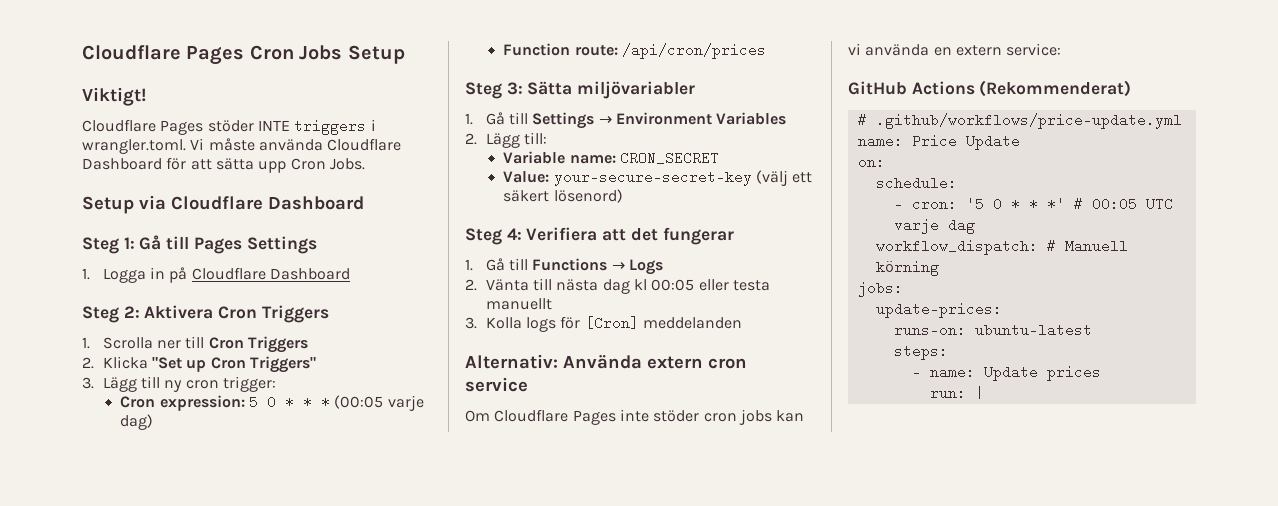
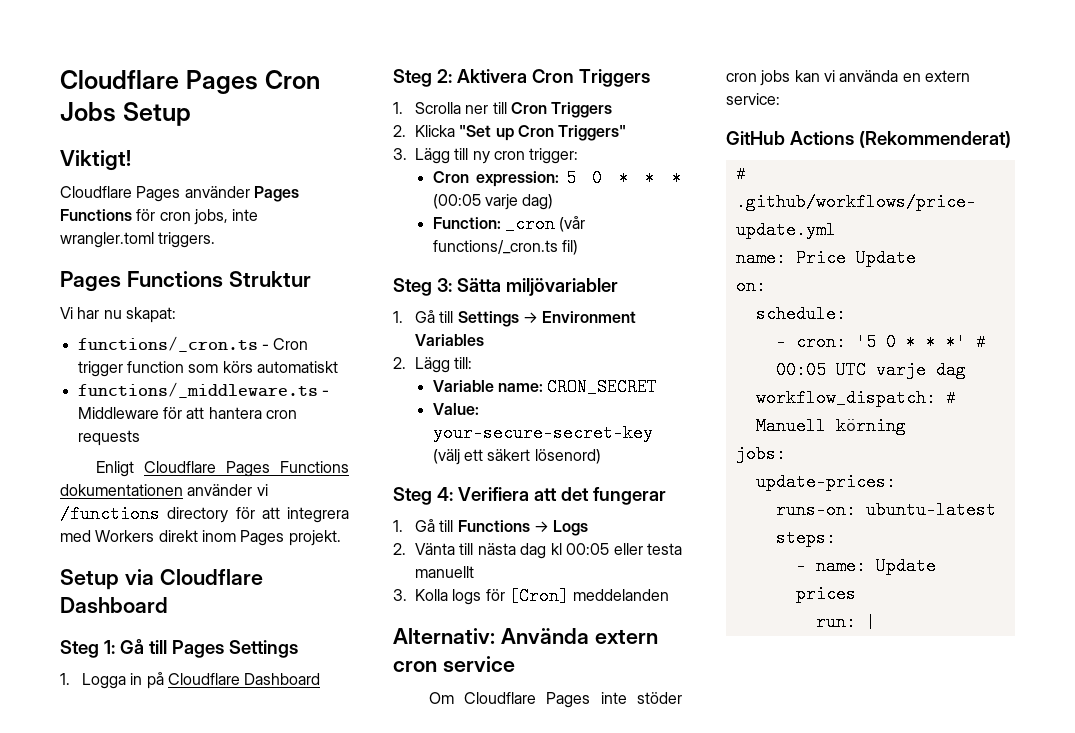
[207,119,376,135] [82,138,402,154] [82,157,365,173] stöder INTE triggers i wrangler.toml. Vi måste använda Cloudflare Dashboard för att sätta upp Cron Jobs. -> [184,186,299,202] [60,209,259,225] [60,232,216,248] [60,271,311,292] [60,307,176,323] [77,336,309,352] [77,361,338,377] [77,382,329,398] [77,407,297,419] [77,430,140,446] [95,461,349,477] [60,484,268,496] [60,505,349,523] [60,530,341,546] använder Pages Functions för cron jobs, inte wrangler.toml triggers. // Pages Functions Struktur // Vi har nu skapat: // functions/_cron.ts - Cron trigger function som körs automatiskt // functions/_middleware.ts - Middleware för att hantera cron requests // Enligt Cloudflare Pages Functions dokumentationen använder vi /functions directory för att integrera med Workers direkt inom Pages projekt.
[503,43,766,59] Function route: /api/cron/prices -> [432,215,586,233] [432,240,578,255] Function: _cron (vår functions/_cron.ts fil)

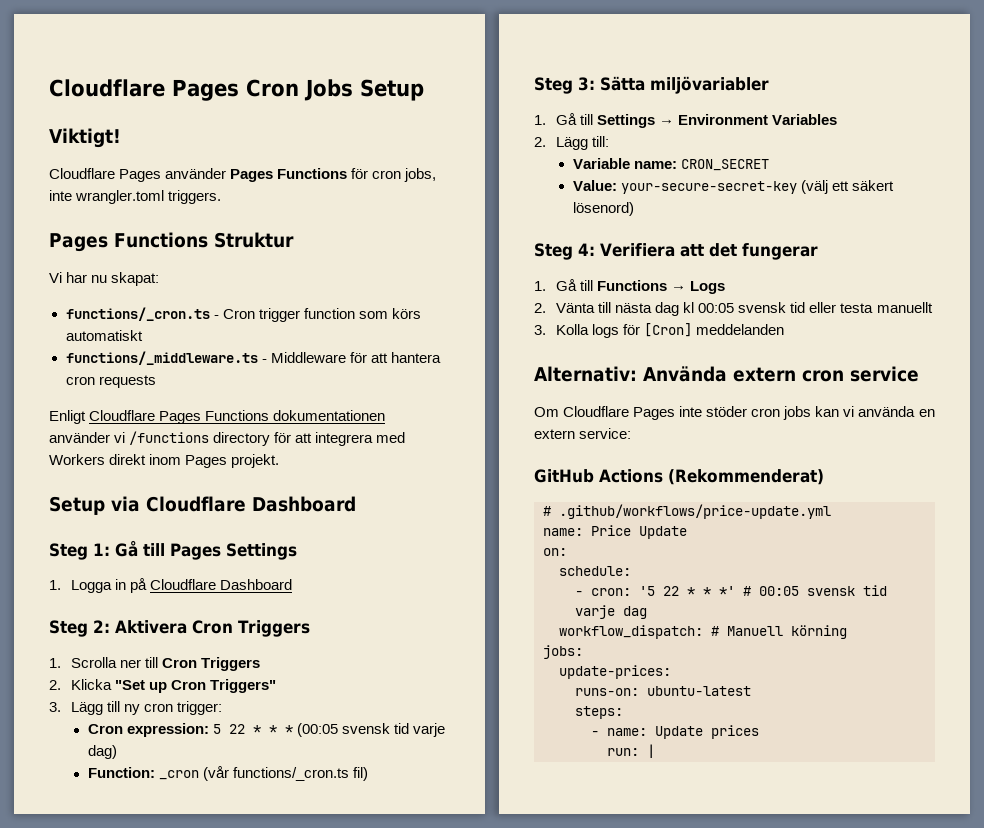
[592,169,603,187] 0 -> [228,724,245,734] 22
(481, 201) none -> [341,723,409,734] svensk tid
(610, 549) none -> [738,302,806,313] svensk tid
[885,333,896,351] 0 -> [663,586,679,596] 22
[835,361,866,379] UTC -> [807,585,887,596] svensk tid

